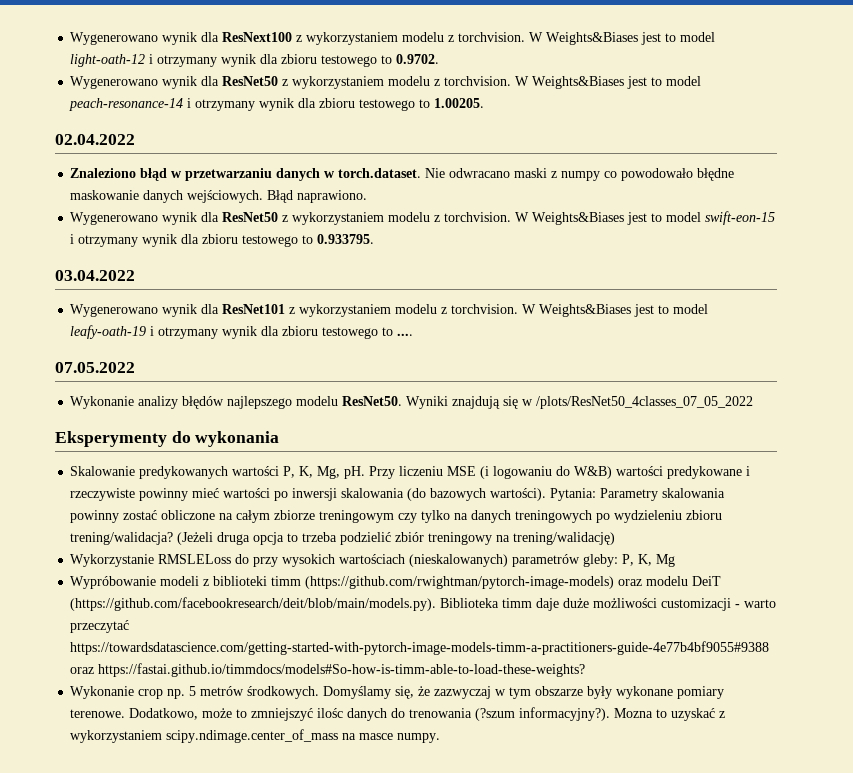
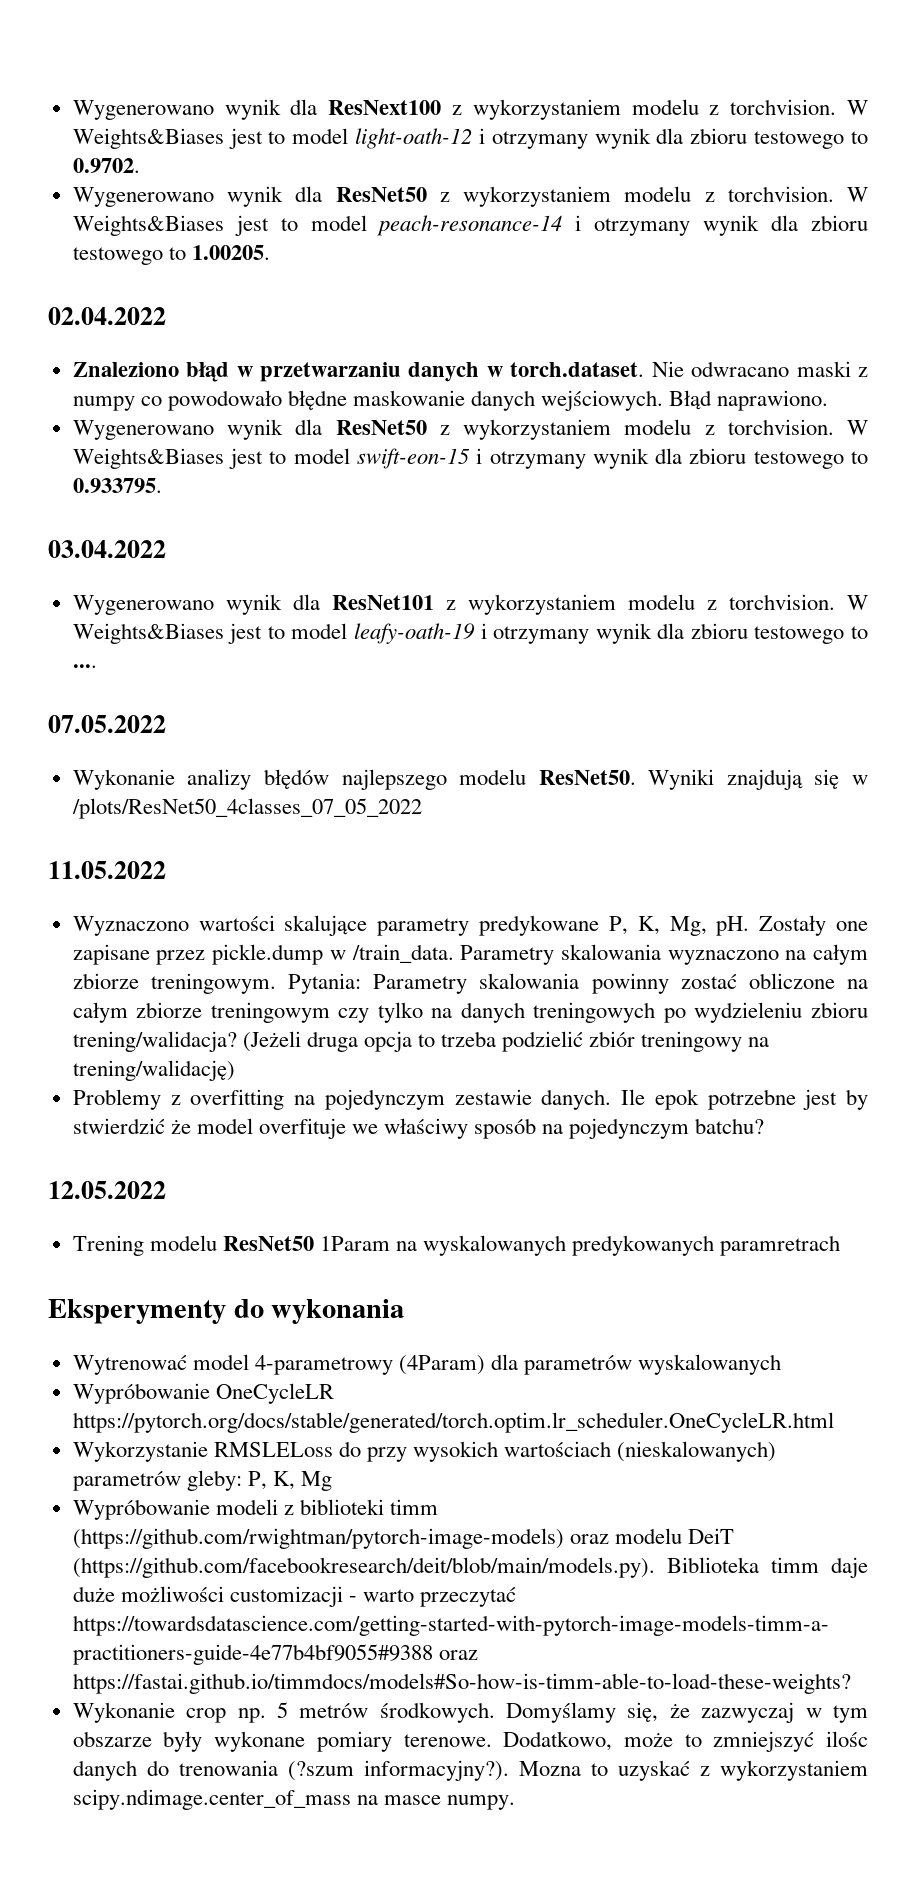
[55,431,280,447] [70,466,751,479] [70,488,547,501] Eksperymenty do wykonania // Skalowanie predykowanych wartości P, K, Mg, pH. Przy liczeniu MSE (i logowaniu do W&B) wartości predykowane i rzeczywiste powinny mieć wartości po inwersji skalowania (do bazowych wartości). -> [48,861,166,879] [72,915,869,936] [72,944,869,965] [72,973,276,994] 11.05.2022 // Wyznaczono wartości skalujące parametry predykowane P, K, Mg, pH. Zostały one zapisane przez pickle.dump w /train_data. Parametry skalowania wyznaczono na całym zbiorze treningowym.
(616, 538) none -> [72,1089,868,1110] [72,1118,765,1139] [48,1181,166,1199] [72,1235,841,1256] [48,1299,405,1324] [72,1354,782,1375] [72,1383,334,1404] [72,1412,834,1433] // Problemy z overfitting na pojedynczym zestawie danych. Ile epok potrzebne jest by stwierdzić że model overfituje we właściwy sposób na pojedynczym batchu? // 12.05.2022 // Trening modelu ResNet50 1Param na wyskalowanych predykowanych paramretrach // Eksperymenty do wykonania // Wytrenować model 4-parametrowy (4Param) dla parametrów wyskalowanych // Wypróbowanie OneCycleLR https://pytorch.org/docs/stable/generated/torch.optim.lr_scheduler.OneCycleLR.html

